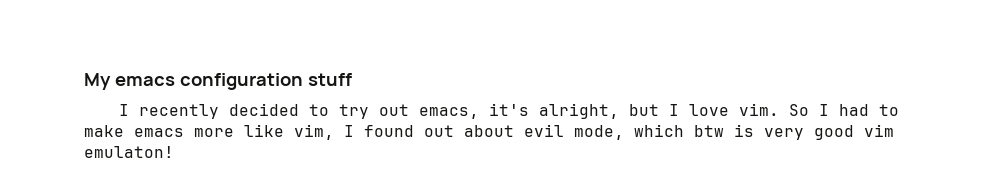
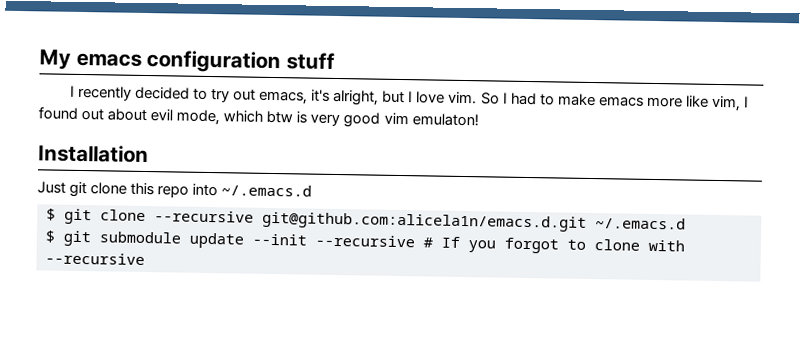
(174, 152) none -> [38,144,149,164] [37,181,313,198] [46,208,686,232] [45,230,685,254] [45,252,145,265] // Installation // Just git clone this repo into ~/.emacs.d // $ git clone --recursive git@github.com:alicela1n/emacs.d.git ~/.emacs.d // $ git submodule update --init --recursive # If you forgot to clone with --recursive

